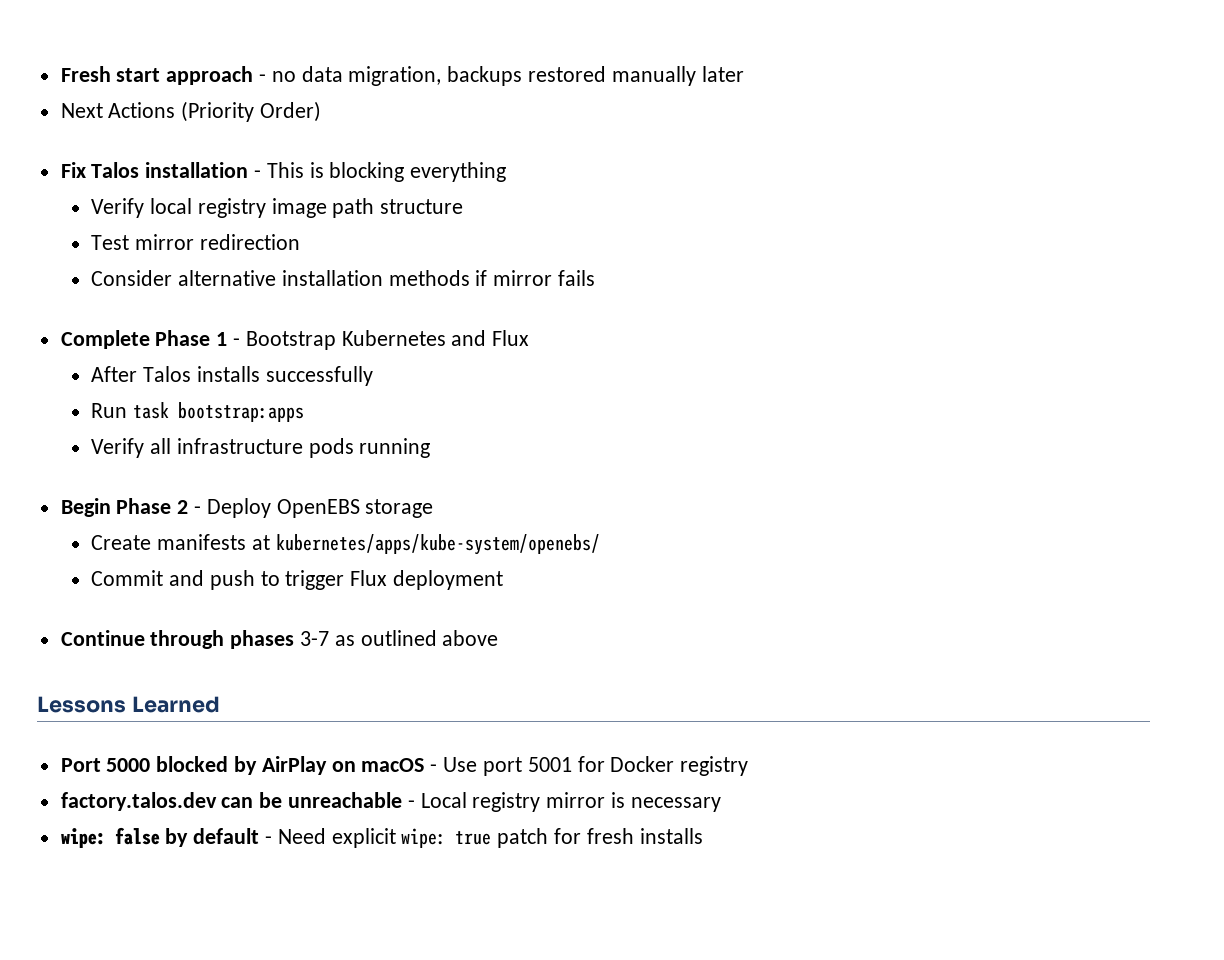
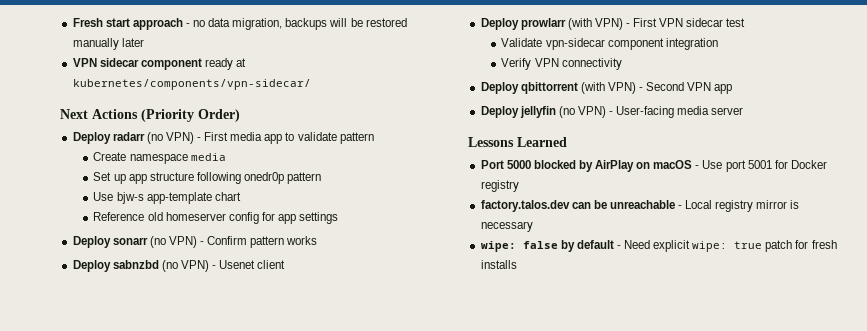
(523, 76) none -> [329,18,363,27] will be
[60,101,322,122] [60,162,507,182] [91,198,464,218] [91,234,300,250] [91,270,596,286] [60,330,530,350] [91,366,373,386] [91,402,304,422] [91,438,431,458] [60,498,434,518] [91,534,600,555] [91,570,504,590] [60,630,499,649] Next Actions (Priority Order) // Fix Talos installation - This is blocking everything // Verify local registry image path structure // Test mirror redirection // Consider alternative installation methods if mirror fails // Complete Phase 1 - Bootstrap Kubernetes and Flux // After Talos installs successfully // Run task bootstrap:apps // Verify all infrastructure pods running // Begin Phase 2 - Deploy OpenEBS storage // Create manifests at kubernetes/apps/kube-system/openebs/ // Commit and push to trigger Flux deployment // Continue through phases 3-7 as outlined above -> [72,58,247,70] [72,79,311,90] [60,109,240,122] [72,132,374,144] [93,152,226,164] [93,172,322,184] [93,192,241,204] [93,212,339,224] [72,236,318,248] [72,260,286,272] [480,18,746,30] [501,38,718,50] [501,58,622,70] [480,82,733,94] [480,106,744,118] VPN sidecar component ready at kubernetes/components/vpn-sidecar/ // Next Actions (Priority Order) // Deploy radarr (no VPN) - First media app to validate pattern // Create namespace media // Set up app structure following onedr0p pattern // Use bjw-s app-template chart // Reference old homeserver config for app settings // Deploy sonarr (no VPN) - Confirm pattern works // Deploy sabnzbd (no VPN) - Usenet client // Deploy prowlarr (with VPN) - First VPN sidecar test // Validate vpn-sidecar component integration // Verify VPN connectivity // Deploy qbittorrent (with VPN) - Second VPN app // Deploy jellyfin (no VPN) - User-facing media server

